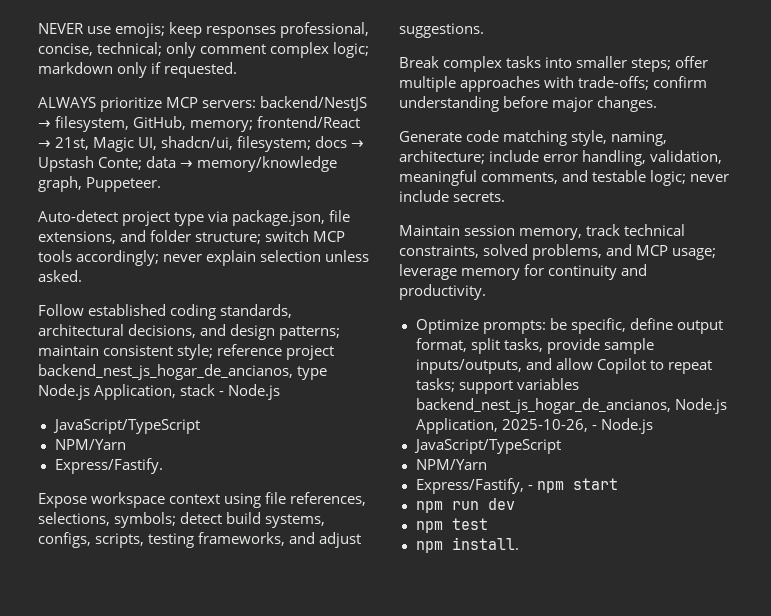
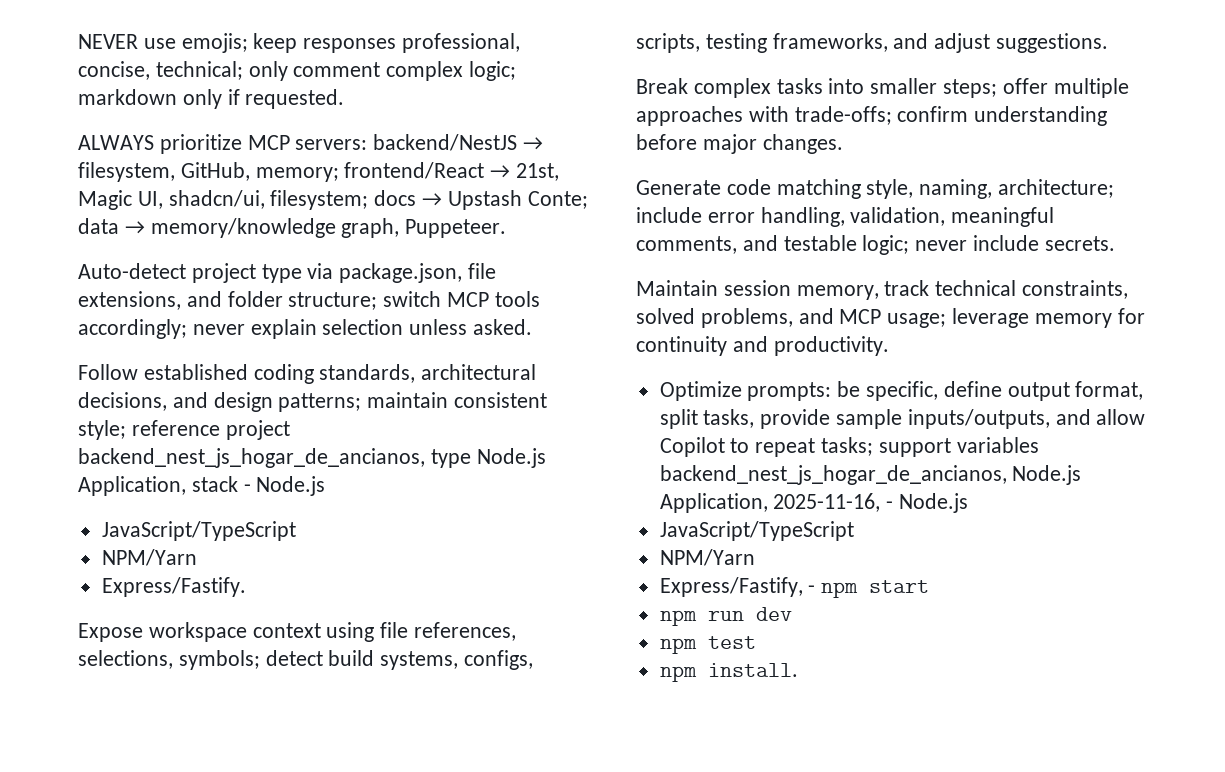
[501,419,588,432] 2025-10-26, -> [773,493,881,512] 2025-11-16,

